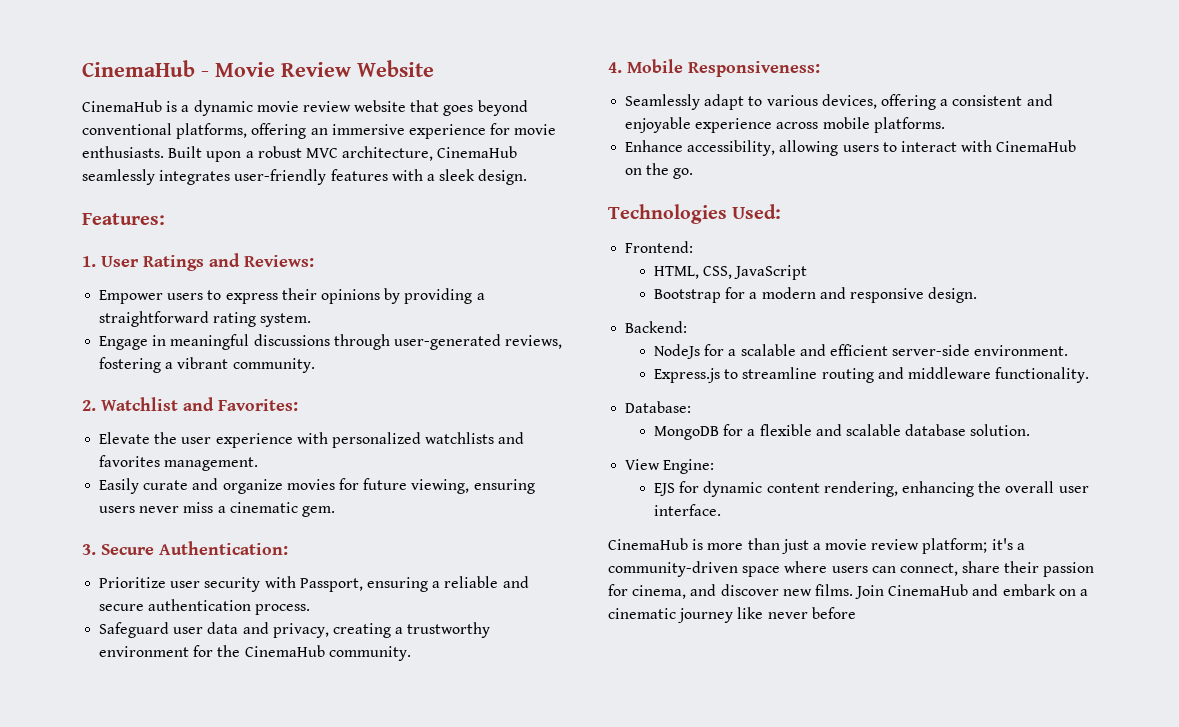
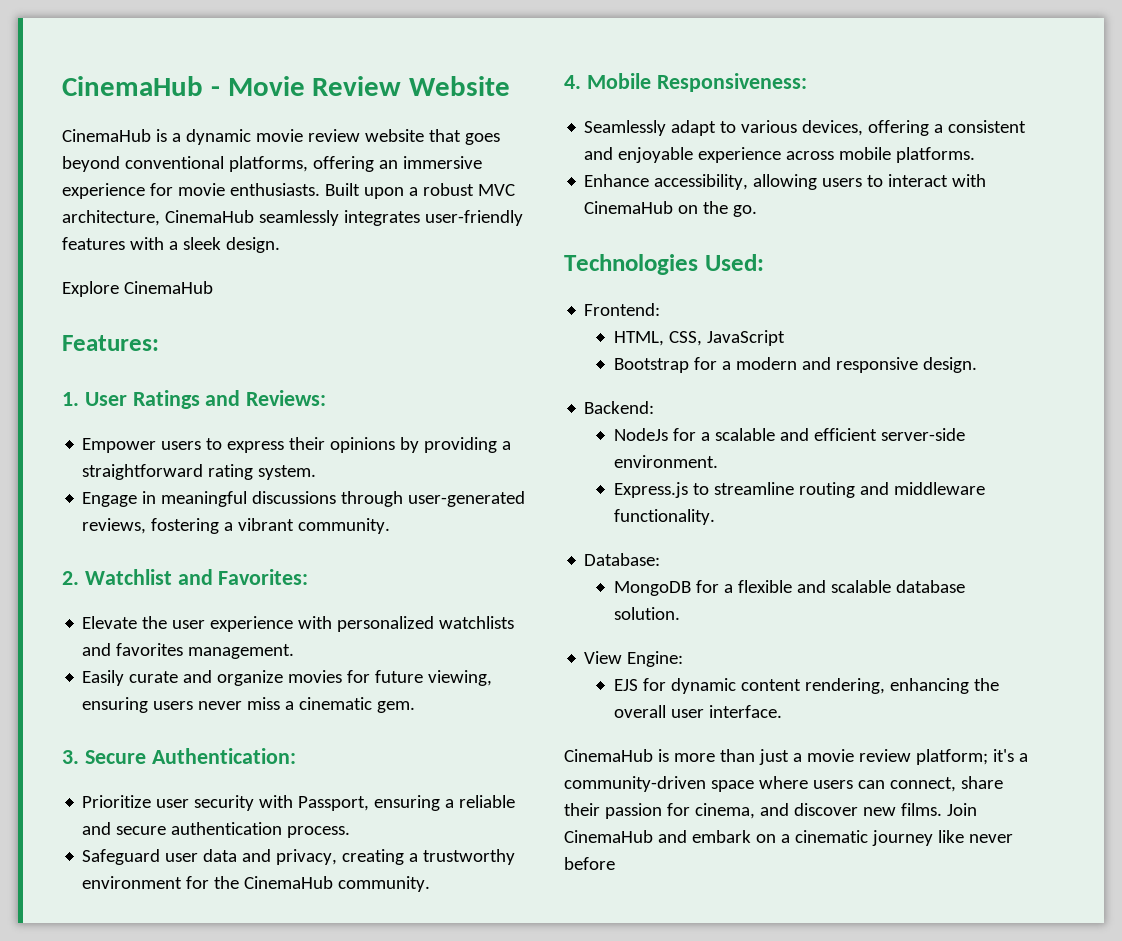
(528, 177) none -> [62,281,213,297] // Explore CinemaHub

